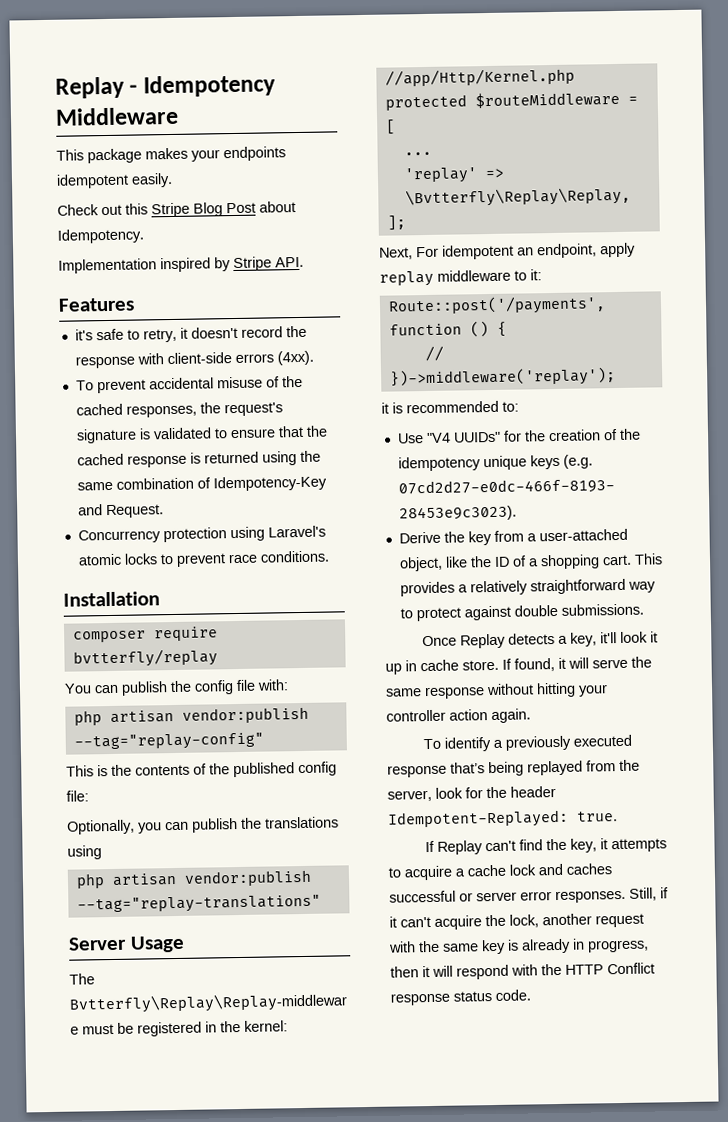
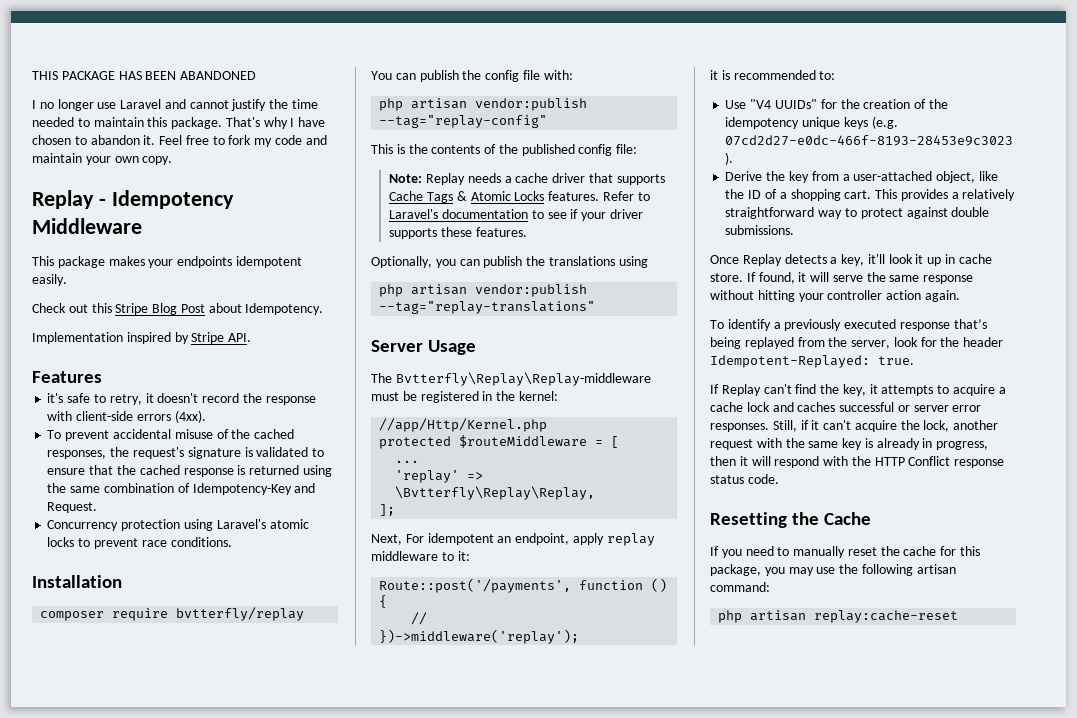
(55, 87) none -> [32,71,257,80] [32,99,319,111] [32,117,326,129] [32,135,327,147] [32,153,173,165] THIS PACKAGE HAS BEEN ABANDONED // I no longer use Laravel and cannot justify the time needed to maintain this package. That's why I have chosen to abandon it. Feel free to fork my code and maintain your own copy. //
(89, 796) none -> [389,173,665,185] [389,191,650,203] [389,209,643,221] [389,227,527,239] // Note: Replay needs a cache driver that supports Cache Tags & Atomic Locks features. Refer to Laravel's documentation to see if your driver supports these features.
(531, 995) none -> [710,512,872,528] [710,546,981,558] [710,564,956,576] [710,582,770,592] [718,610,959,623] // Resetting the Cache // If you need to manually reset the cache for this package, you may use the following artisan command: // php artisan replay:cache-reset

